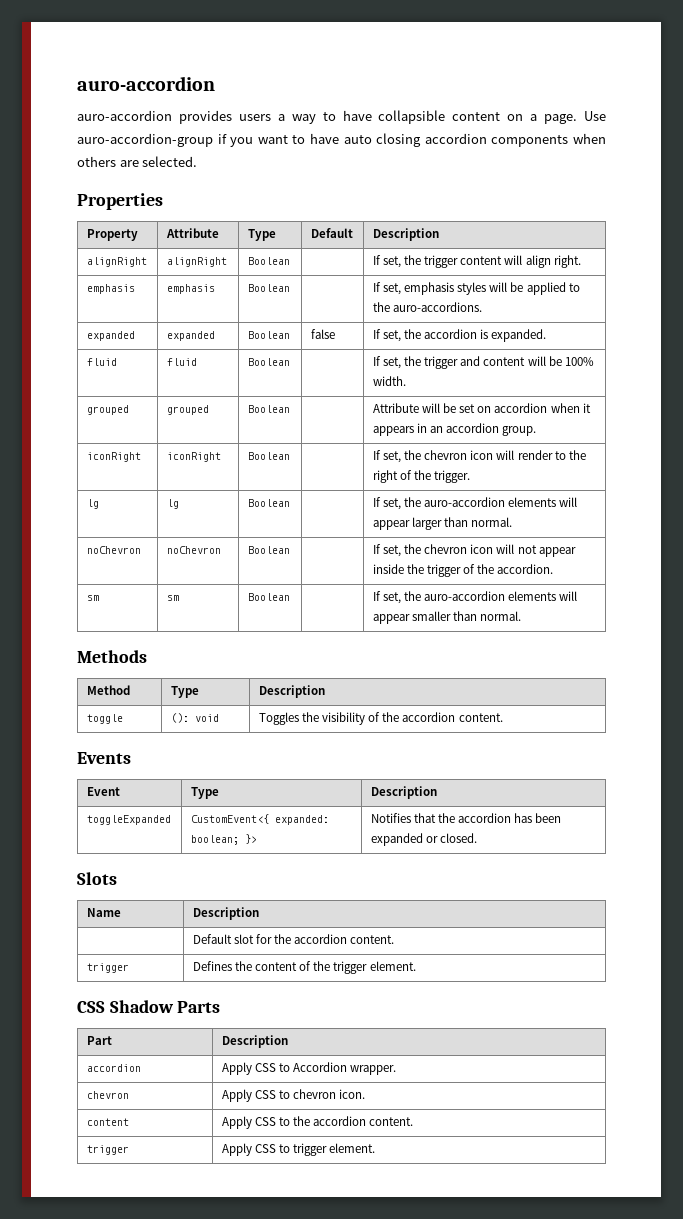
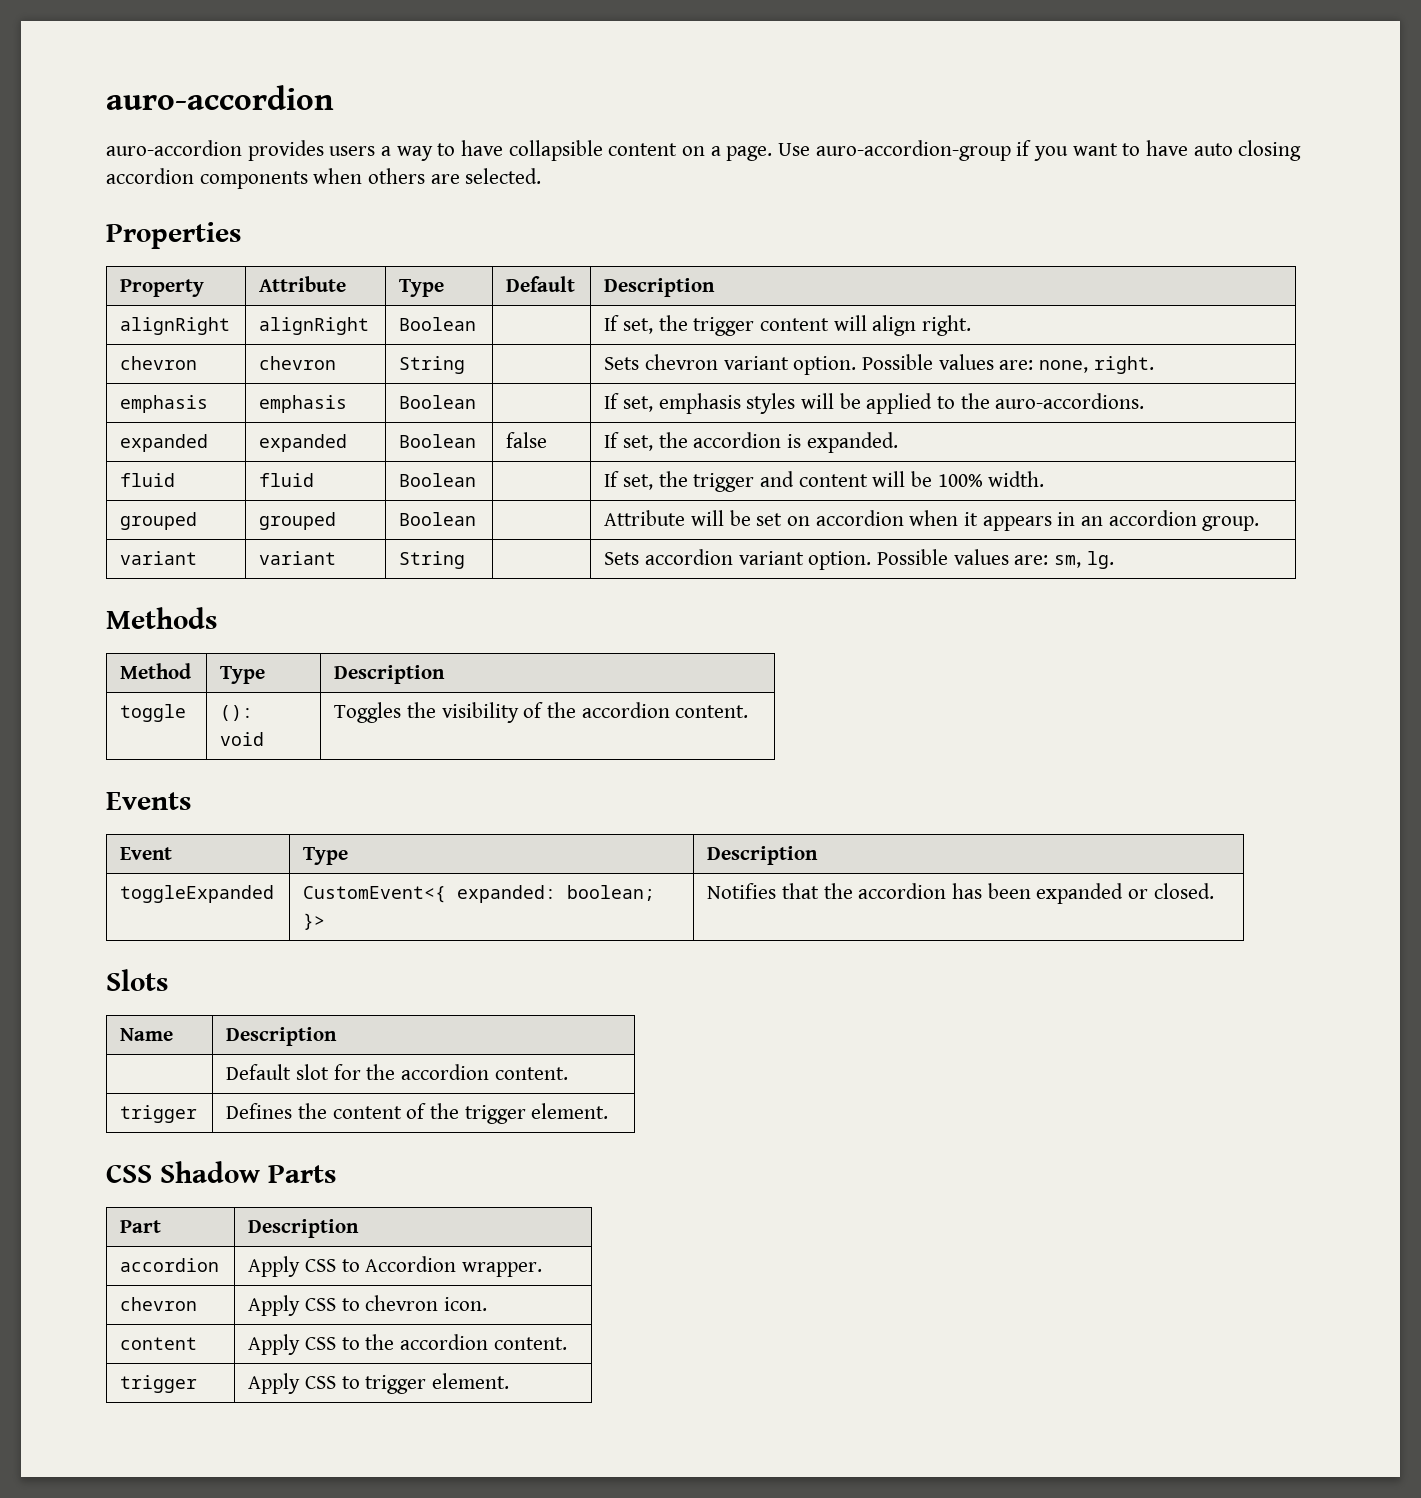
(581, 261) none -> [120,356,198,370] [259,356,337,370] [399,356,466,374] [604,354,1154,375] // chevron | chevron | String | | Sets chevron variant option. Possible values are: none, right.
[86,452,141,462] [166,452,221,462] [247,452,290,460] [372,450,586,463] [372,470,471,483] [86,499,99,509] [166,499,179,509] [247,499,290,507] [372,497,578,510] [372,517,513,530] [86,546,141,554] [166,546,221,554] [247,546,290,554] [372,544,576,557] [372,564,554,577] [86,595,99,601] [166,595,179,601] [247,593,290,601] [372,591,578,604] [372,611,522,624] iconRight | iconRight | Boolean | | If set, the chevron icon will render to the right of the trigger. // lg | lg | Boolean | | If set, the auro-accordion elements will appear larger than normal. // noChevron | noChevron | Boolean | | If set, the chevron icon will not appear inside the trigger of the accordion. // sm | sm | Boolean | | If set, the auro-accordion elements will appear smaller than normal. -> [120,551,198,565] [259,551,337,565] [399,551,466,569] [604,549,1114,570] variant | variant | String | | Sets accordion variant option. Possible values are: sm, lg.

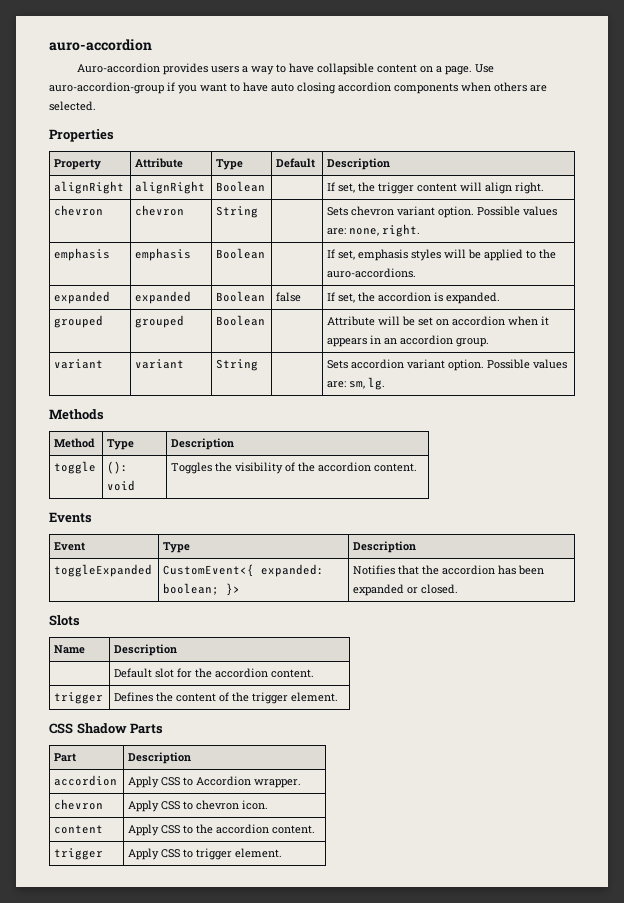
[106,140,242,156] auro-accordion -> [76,63,160,73] Auro-accordion
[120,473,176,487] [259,473,315,487] [399,473,477,487] [604,471,1045,492] // fluid | fluid | Boolean | | If set, the trigger and content will be 100% width. -> (501, 298) none

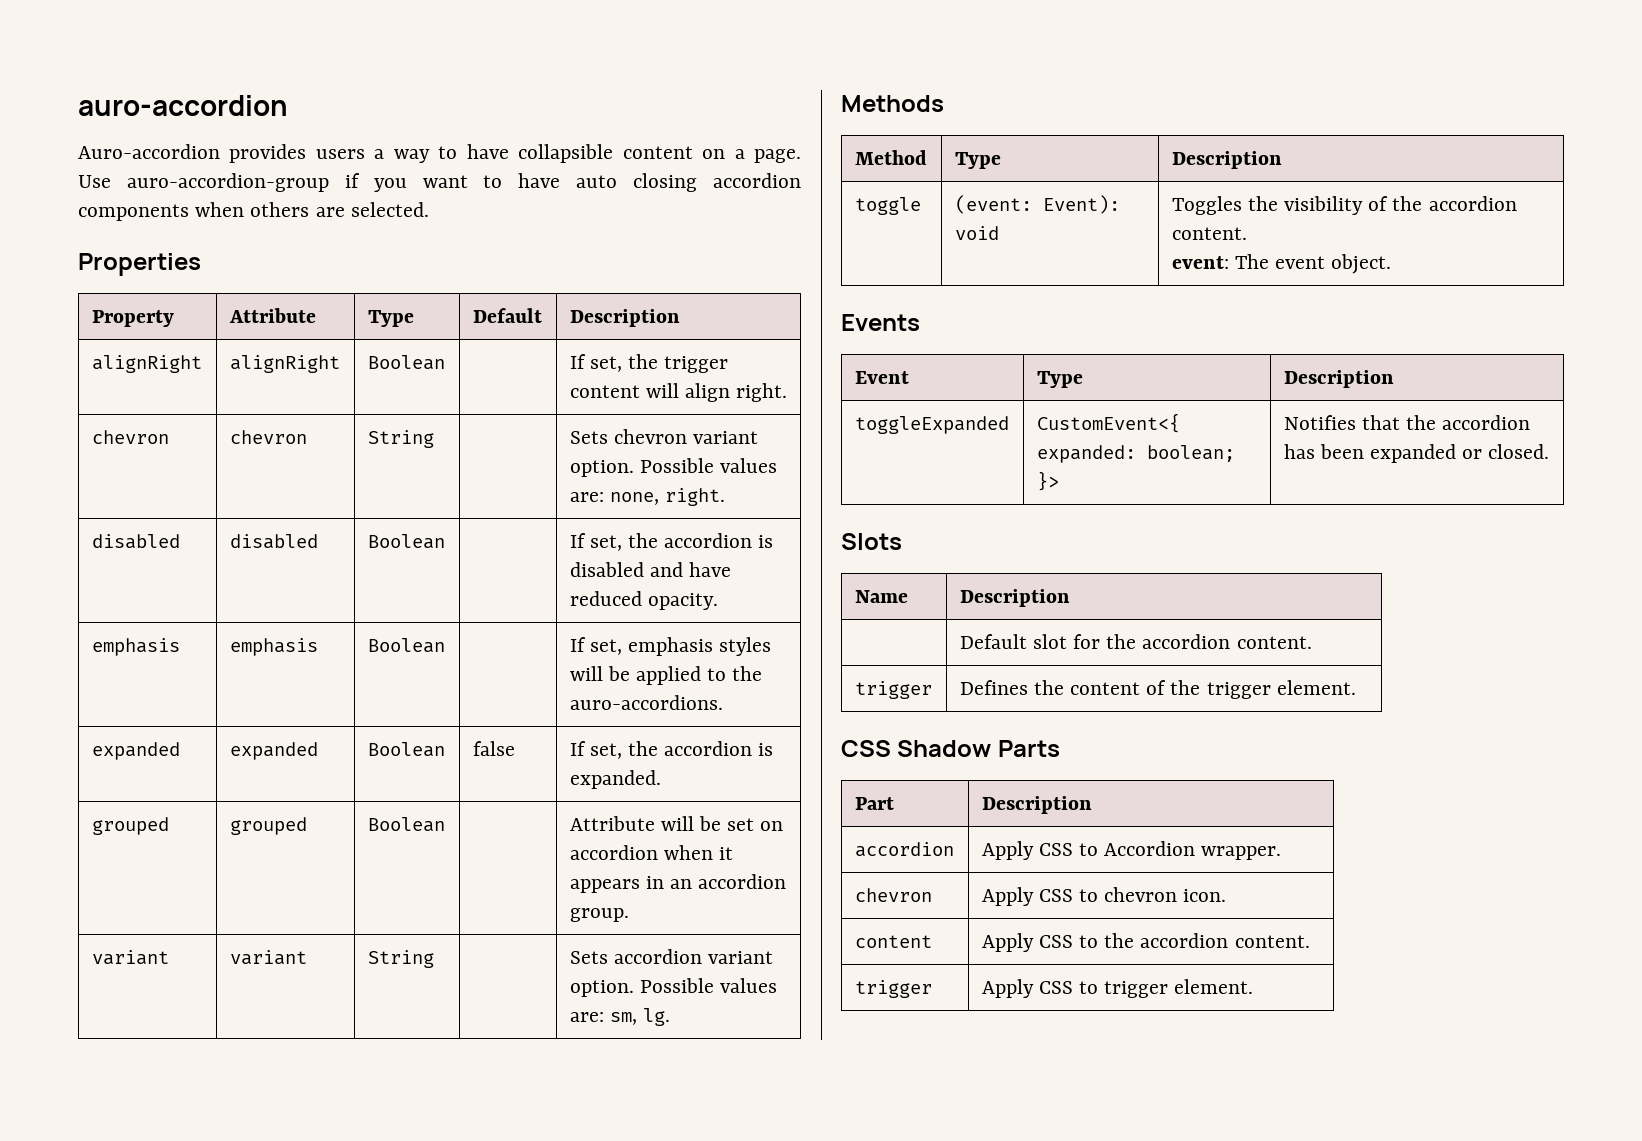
(421, 230) none -> [91,534,180,549] [229,534,318,549] [367,534,445,549] [569,533,774,551] [569,562,732,577] [569,591,718,610] // disabled | disabled | Boolean | | If set, the accordion is disabled and have reduced opacity.
[107,461,129,474] (): -> [954,195,1120,214] (event: Event):
(418, 467) none -> [1171,254,1392,274] // event: The event object.

